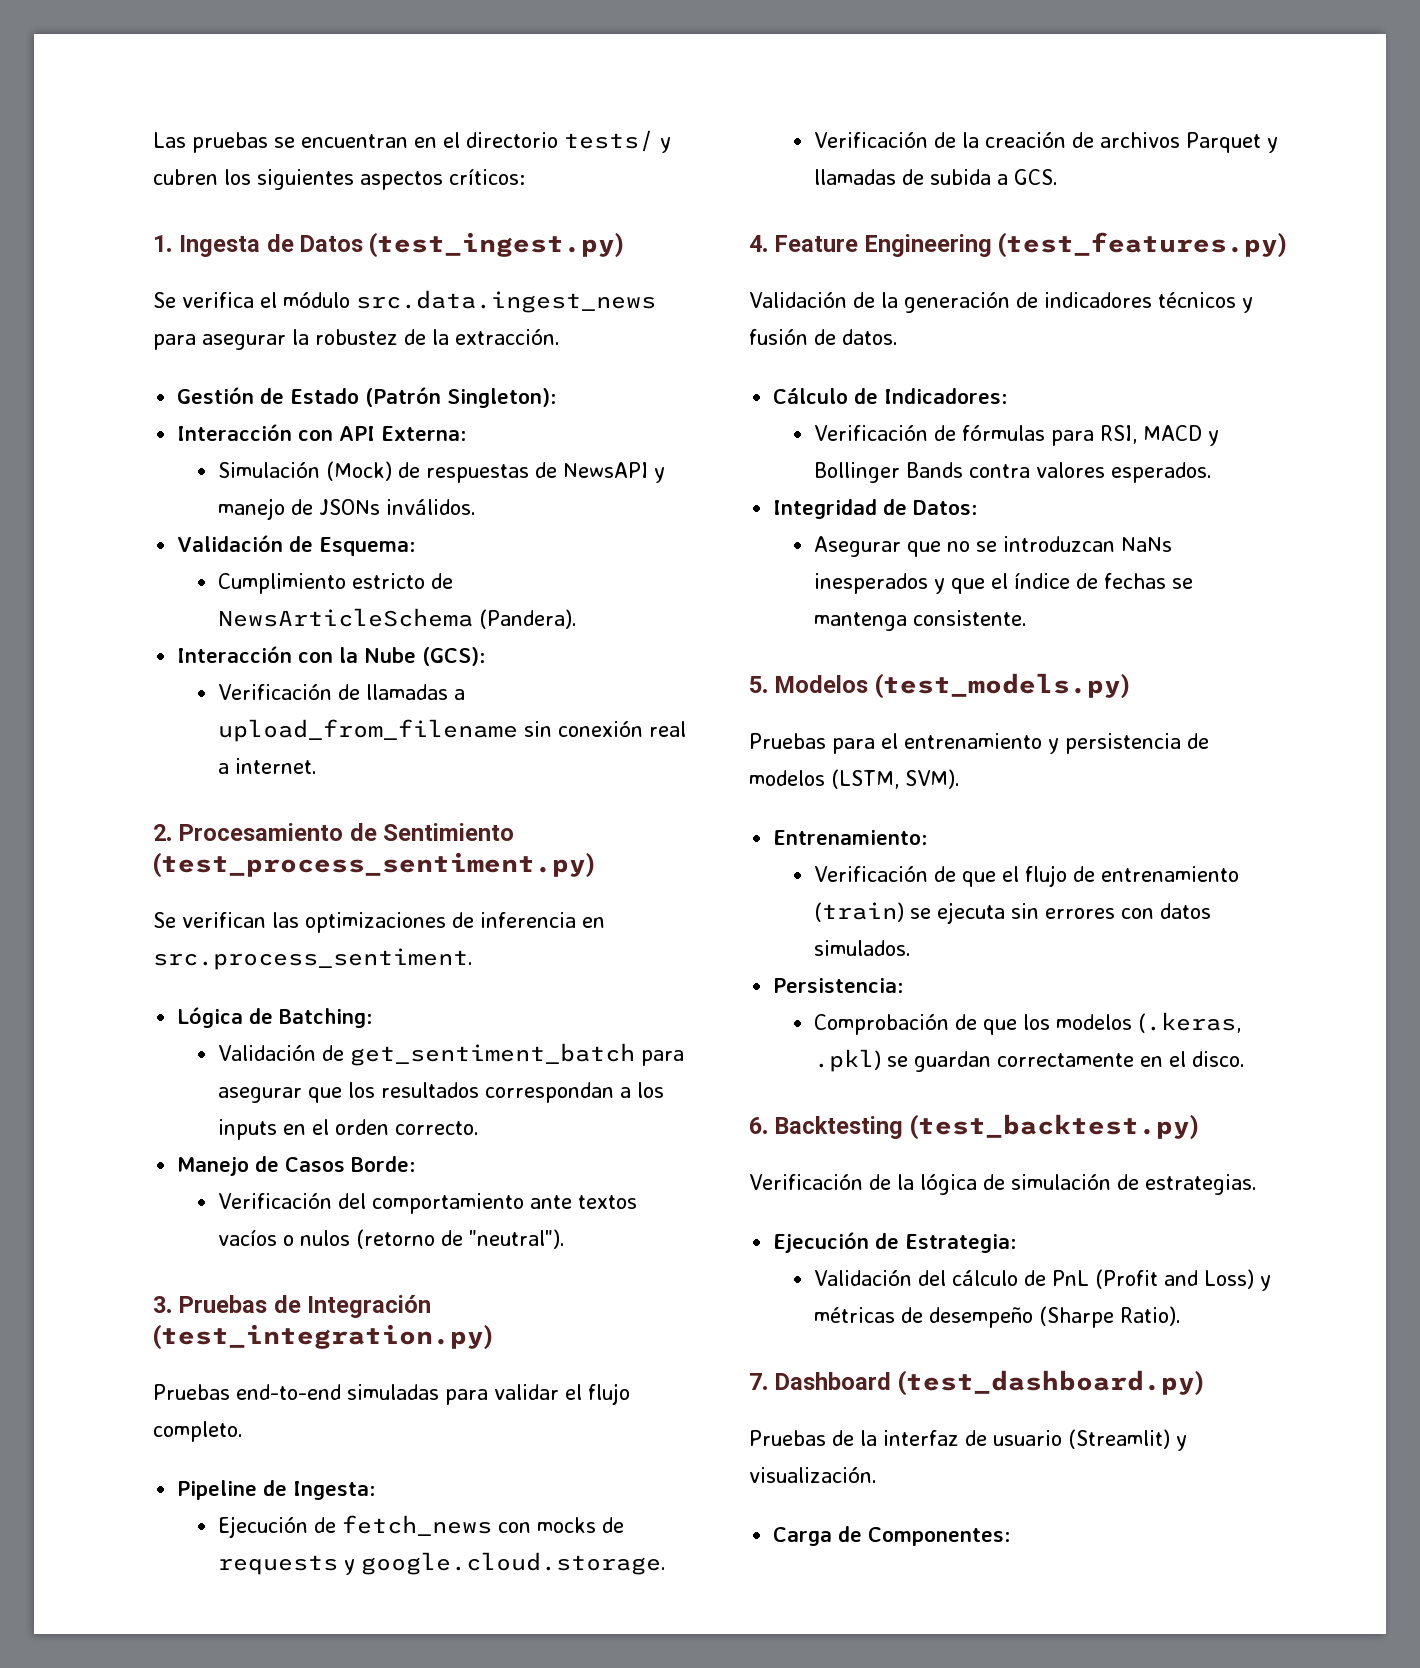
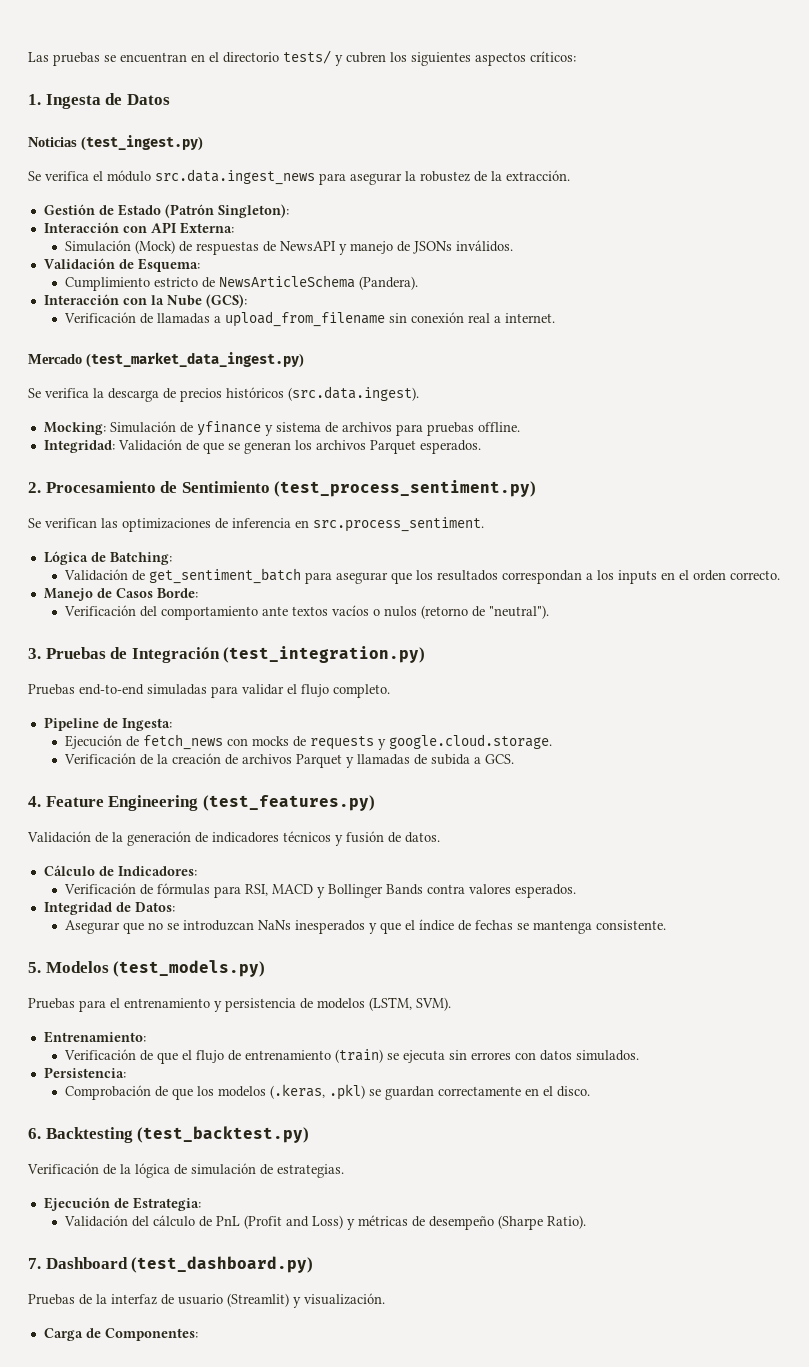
(364, 243) none -> [28,137,77,147] // Noticias
(317, 766) none -> [28,352,304,368] [28,386,419,402] [43,421,520,436] [43,439,481,454] // Mercado (test_market_data_ingest.py) // Se verifica la descarga de precios históricos (src.data.ingest). // Mocking: Simulación de yfinance y sistema de archivos para pruebas offline. // Integridad: Validación de que se generan los archivos Parquet esperados.

